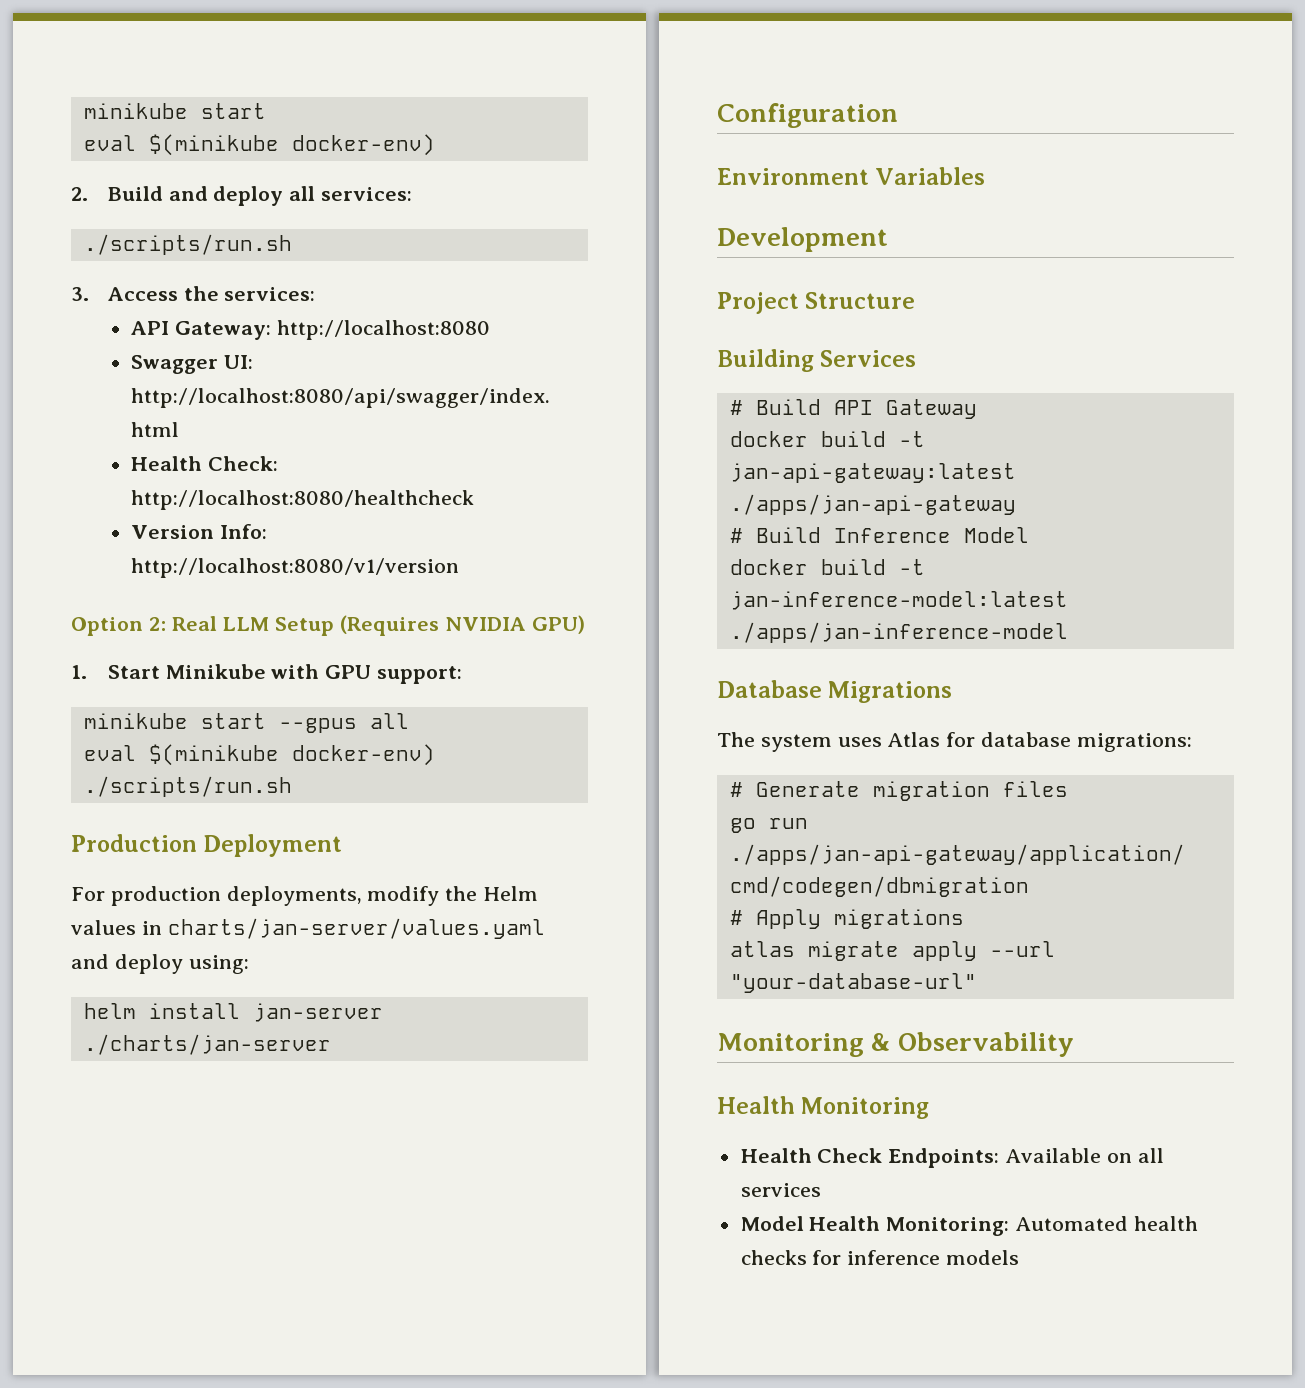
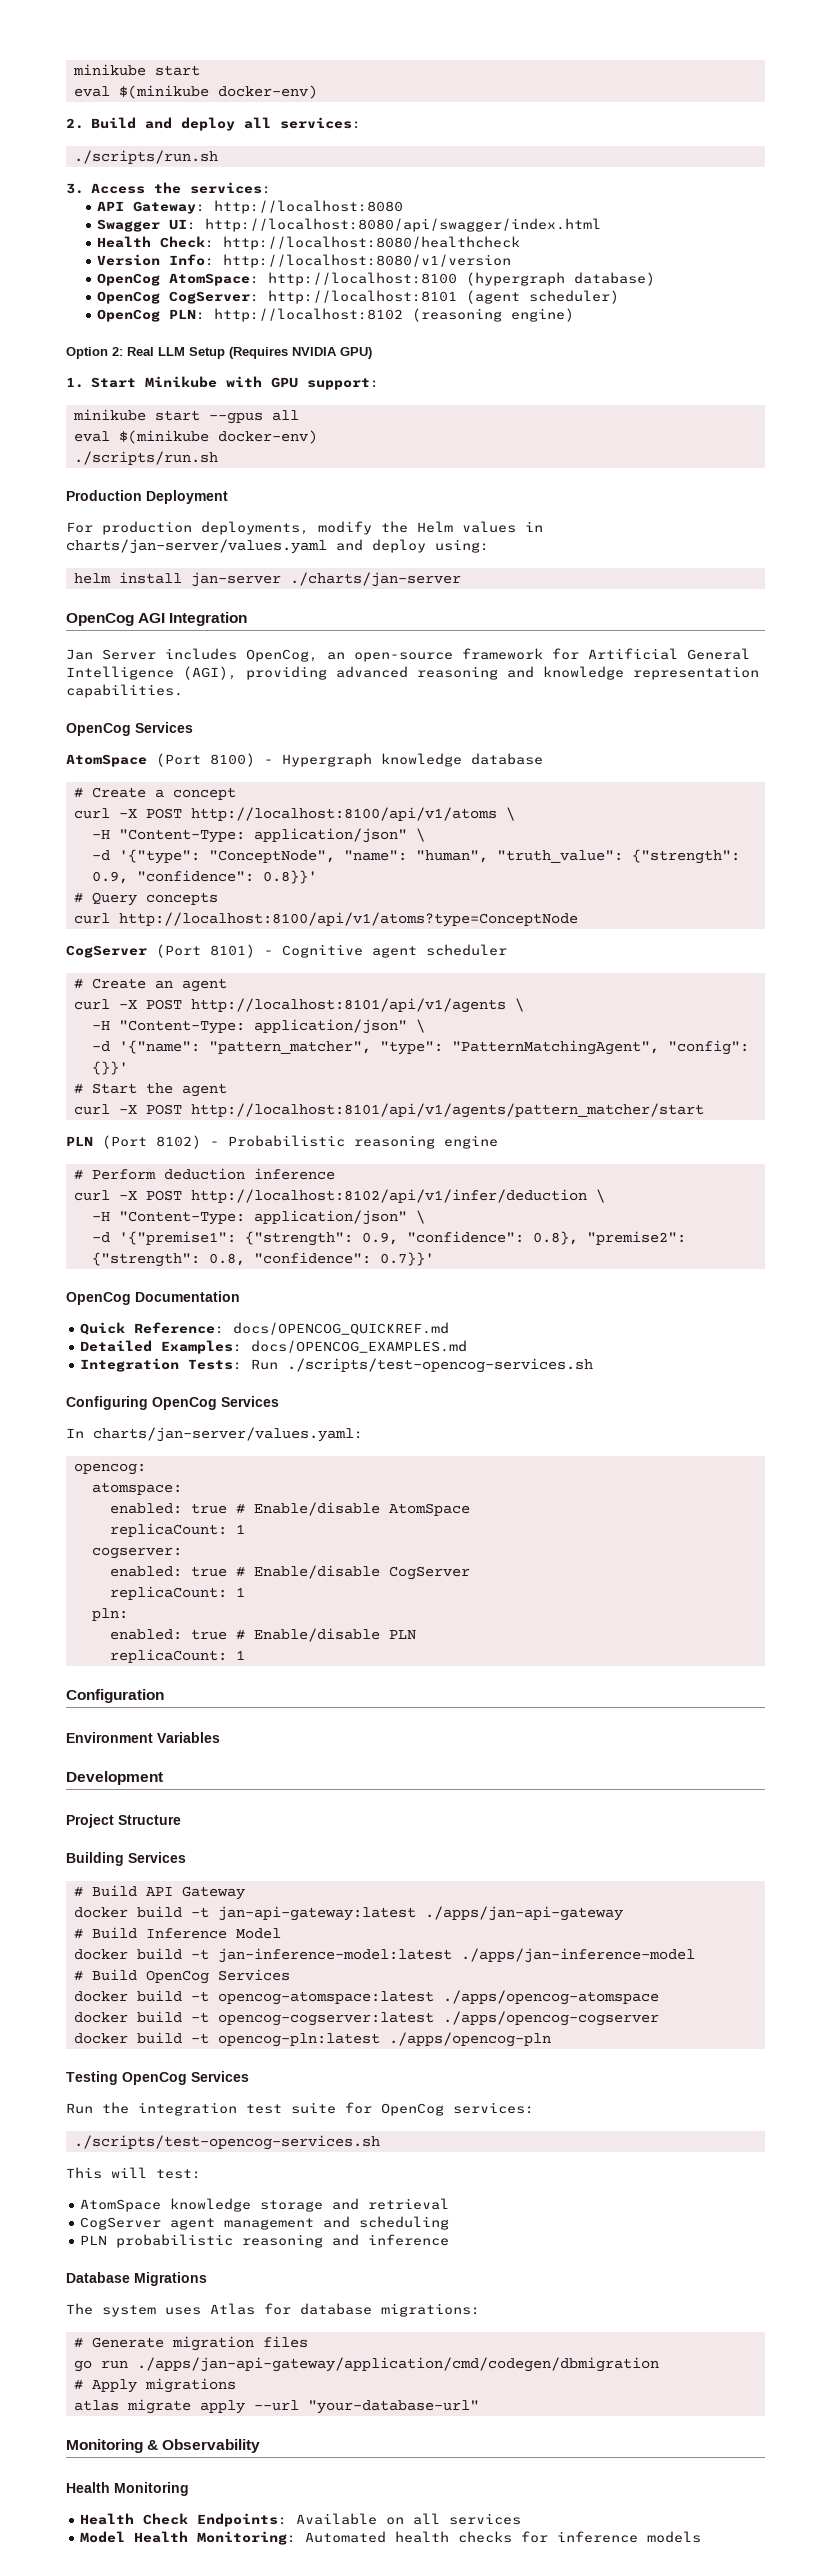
(460, 568) none -> [97,272,656,286] [97,290,620,304] [97,308,575,322] // OpenCog AtomSpace: http://localhost:8100 (hypergraph database) // OpenCog CogServer: http://localhost:8101 (agent scheduler) // OpenCog PLN: http://localhost:8102 (reasoning engine)
(331, 1044) none -> [66,612,248,626] [66,648,750,662] [66,666,759,680] [66,684,183,698] [66,722,193,736] [66,753,543,767] [73,787,236,800] [73,807,515,821] [91,828,425,843] [91,849,740,864] [91,870,317,884] [73,892,218,906] [73,912,578,927] [66,944,507,958] [73,978,227,992] [73,998,524,1013] [91,1019,425,1034] [91,1040,749,1055] [91,1061,128,1075] [73,1083,227,1097] [73,1103,704,1118] [66,1135,498,1149] [73,1168,335,1180] [73,1189,605,1203] [91,1210,425,1225] [91,1231,686,1246] [91,1252,434,1267] [66,1291,240,1305] [80,1322,450,1335] [80,1340,468,1354] [80,1358,594,1373] [66,1396,279,1410] [66,1427,363,1442] [73,1463,146,1475] [91,1482,182,1495] [109,1502,470,1516] [109,1523,245,1537] [91,1547,182,1559] [109,1565,470,1580] [109,1586,245,1600] [91,1608,128,1621] [109,1628,416,1642] [109,1649,245,1663] // OpenCog AGI Integration // Jan Server includes OpenCog, an open-source framework for Artificial General Intelligence (AGI), providing advanced reasoning and knowledge representation capabilities. // OpenCog Services // AtomSpace (Port 8100) - Hypergraph knowledge database // # Create a concept // curl -X POST http://localhost:8100/api/v1/atoms \ // -H "Content-Type: application/json" \ // -d '{"type": "ConceptNode", "name": "human", "truth_value": {"strength": 0.9, "confidence": 0.8}}' // # Query concepts // curl http://localhost:8100/api/v1/atoms?type=ConceptNode // CogServer (Port 8101) - Cognitive agent scheduler // # Create an agent // curl -X POST http://localhost:8101/api/v1/agents \ // -H "Content-Type: application/json" \ // -d '{"name": "pattern_matcher", "type": "PatternMatchingAgent", "config": {}}' // # Start the agent // curl -X POST http://localhost:8101/api/v1/agents/pattern_matcher/start // PLN (Port 8102) - Probabilistic reasoning engine // # Perform deduction inference // curl -X POST http://localhost:8102/api/v1/infer/deduction \ // -H "Content-Type: application/json" \ // -d '{"premise1": {"strength": 0.9, "confidence": 0.8}, "premise2": {"strength": 0.8, "confidence": 0.7}}' // OpenCog Documentation // Quick Reference: docs/OPENCOG_QUICKREF.md // Detailed Examples: docs/OPENCOG_EXAMPLES.md // Integration Tests: Run ./scripts/test-opencog-services.sh // Configuring OpenCog Services // In charts/jan-server/values.yaml: // opencog: // atomspace: // enabled: true # Enable/disable AtomSpace // replicaCount: 1 // cogserver: // enabled: true # Enable/disable CogServer // replicaCount: 1 // pln: // enabled: true # Enable/disable PLN // replicaCount: 1
(1068, 632) none -> [73,1969,290,1984] [73,1990,659,2005] [73,2011,659,2026] [73,2032,551,2047] [66,2071,249,2085] [66,2102,534,2116] [73,2135,380,2150] [66,2167,201,2179] [80,2198,450,2212] [80,2216,450,2230] [80,2234,450,2248] // # Build OpenCog Services // docker build -t opencog-atomspace:latest ./apps/opencog-atomspace // docker build -t opencog-cogserver:latest ./apps/opencog-cogserver // docker build -t opencog-pln:latest ./apps/opencog-pln // Testing OpenCog Services // Run the integration test suite for OpenCog services: // ./scripts/test-opencog-services.sh // This will test: // AtomSpace knowledge storage and retrieval // CogServer agent management and scheduling // PLN probabilistic reasoning and inference

